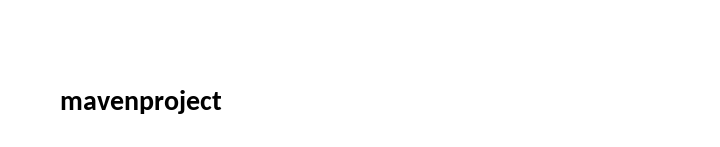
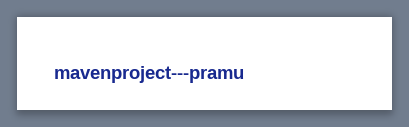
[60,90,222,114] mavenproject -> [54,66,244,83] mavenproject---pramu

